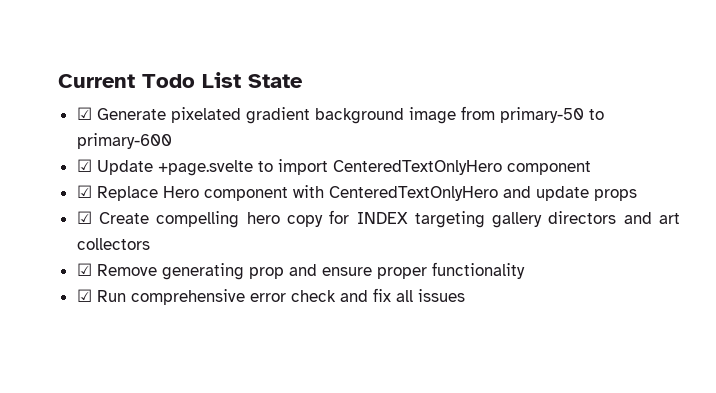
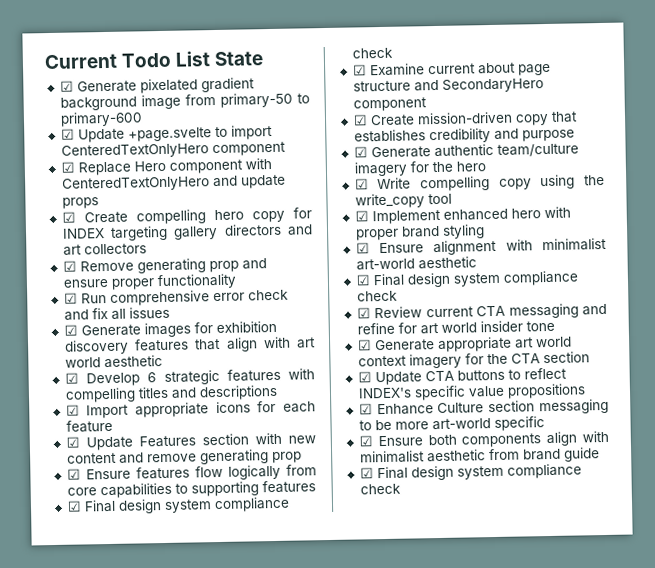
(465, 295) none -> [63,320,277,338] [63,336,316,355] [64,355,163,369] [64,368,315,387] [64,384,278,403] [65,400,316,419] [65,419,113,433] [65,432,316,451] [66,449,302,465] [66,464,317,480] [66,480,316,499] [66,496,290,514] [351,47,393,59] [352,62,551,77] [352,78,544,93] [352,97,427,112] [352,111,578,127] [353,128,575,144] [353,143,579,159] [353,161,486,177] [354,174,605,192] [354,193,452,209] [354,206,571,225] [355,224,485,241] [355,237,607,256] [355,256,477,271] [355,270,579,288] [356,290,398,302] [356,303,607,319] [356,320,555,335] [357,336,572,353] [357,351,590,369] [357,367,567,386] [357,383,586,401] [358,398,609,416] [358,416,545,432] [358,430,609,448] [359,447,600,464] [359,463,582,481] [359,483,401,495] // ☑ Generate images for exhibition discovery features that align with art world aesthetic // ☑ Develop 6 strategic features with compelling titles and descriptions // ☑ Import appropriate icons for each feature // ☑ Update Features section with new content and remove generating prop // ☑ Ensure features flow logically from core capabilities to supporting features // ☑ Final design system compliance check // ☑ Examine current about page structure and SecondaryHero component // ☑ Create mission-driven copy that establishes credibility and purpose // ☑ Generate authentic team/culture imagery for the hero // ☑ Write compelling copy using the write_copy tool // ☑ Implement enhanced hero with proper brand styling // ☑ Ensure alignment with minimalist art-world aesthetic // ☑ Final design system compliance check // ☑ Review current CTA messaging and refine for art world insider tone // ☑ Generate appropriate art world context imagery for the CTA section // ☑ Update CTA buttons to reflect INDEX's specific value propositions // ☑ Enhance Culture section messaging to be more art-world specific // ☑ Ensure both components align with minimalist aesthetic from brand guide // ☑ Final design system compliance check

